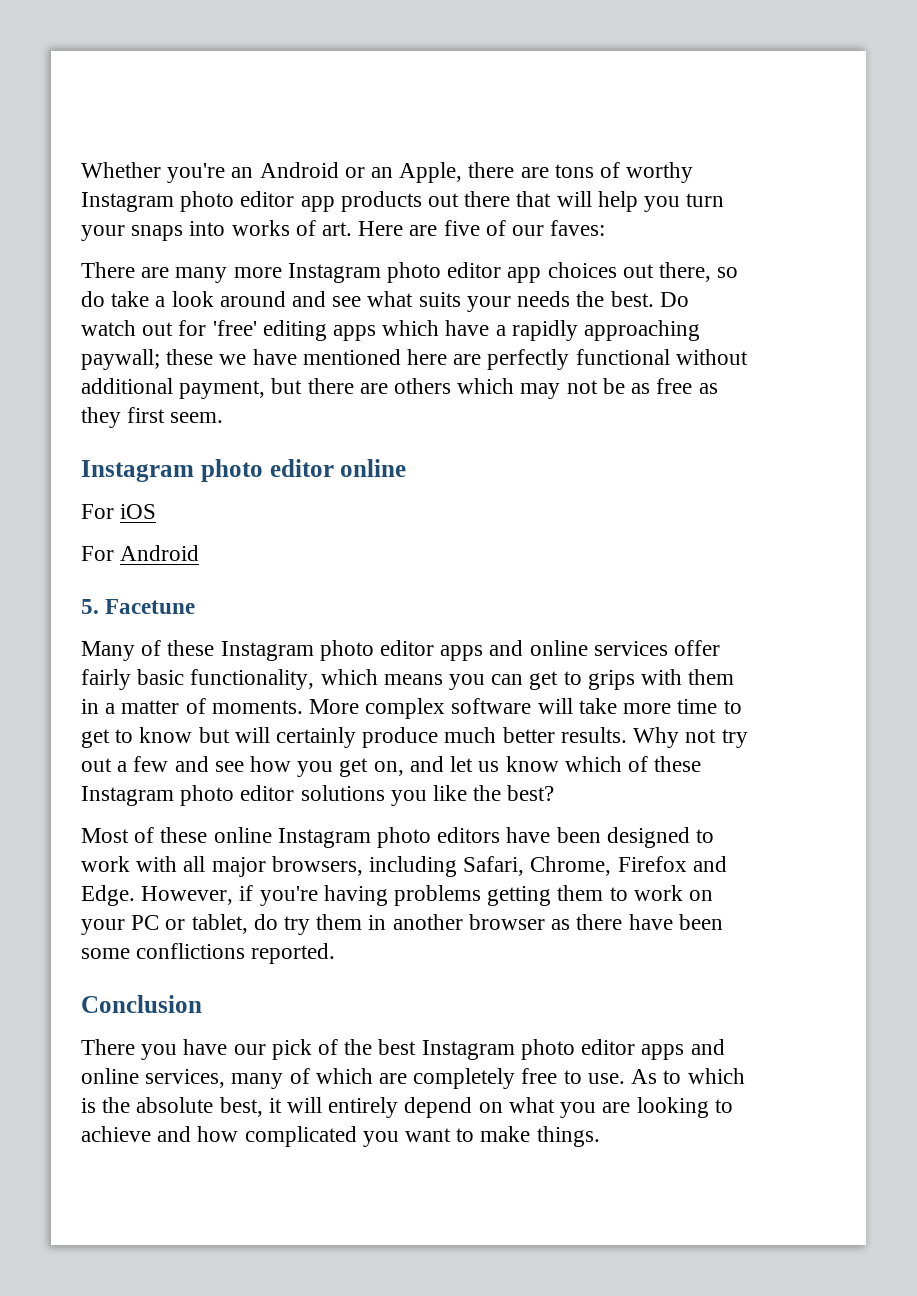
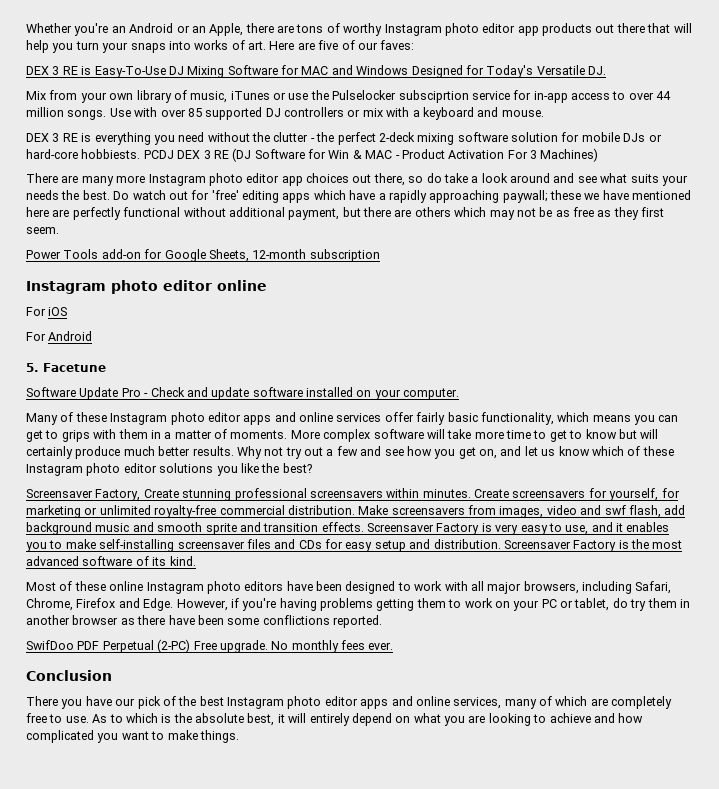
(606, 228) none -> [26,65,606,78] [26,90,672,103] [26,107,544,120] [26,132,662,145] [26,148,599,162] // DEX 3 RE is Easy-To-Use DJ Mixing Software for MAC and Windows Designed for Today's Versatile DJ. // Mix from your own library of music, iTunes or use the Pulselocker subsciprtion service for in-app access to over 44 million songs. Use with over 85 supported DJ controllers or mix with a keyboard and mouse. // DEX 3 RE is everything you need without the clutter - the perfect 2-deck mixing software solution for mobile DJs or hard-core hobbiests. PCDJ DEX 3 RE (DJ Software for Win & MAC - Product Activation For 3 Machines)
(224, 417) none -> [26,249,380,262] // Power Tools add-on for Google Sheets, 12-month subscription
(196, 606) none -> [26,387,460,400] // Software Update Pro - Check and update software installed on your computer.
(555, 793) none -> [26,488,680,501] [26,505,686,518] [26,522,670,535] [26,539,683,552] [26,556,196,566] // Screensaver Factory, Create stunning professional screensavers within minutes. Create screensavers for yourself, for marketing or unlimited royalty-free commercial distribution. Make screensavers from images, video and swf flash, add background music and smooth sprite and transition effects. Screensaver Factory is very easy to use, and it enables you to make self-installing screensaver files and CDs for easy setup and distribution. Screensaver Factory is the most advanced software of its kind.
(336, 953) none -> [26,639,394,653] // SwifDoo PDF Perpetual (2-PC) Free upgrade. No monthly fees ever.

